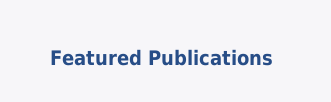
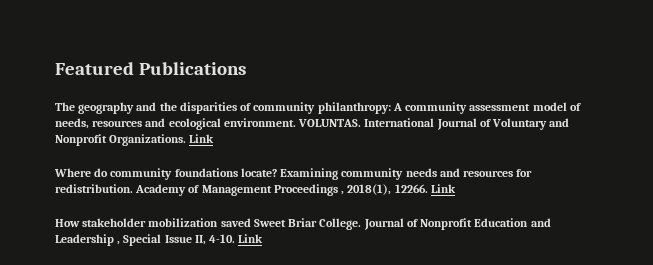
(273, 57) none -> [55,102,581,114] [55,118,570,130] [55,134,215,146] [54,168,533,180] [55,184,456,196] [55,218,551,230] [55,234,264,246] // The geography and the disparities of community philanthropy: A community assessment model of needs, resources and ecological environment. VOLUNTAS. International Journal of Voluntary and Nonprofit Organizations. Link // Where do community foundations locate? Examining community needs and resources for redistribution. Academy of Management Proceedings , 2018(1), 12266. Link // How stakeholder mobilization saved Sweet Briar College. Journal of Nonprofit Education and Leadership , Special Issue II, 4-10. Link

